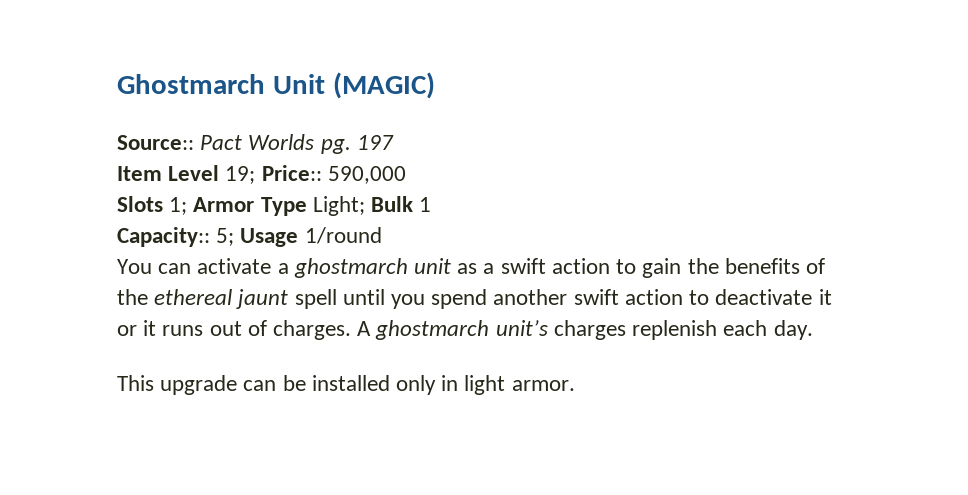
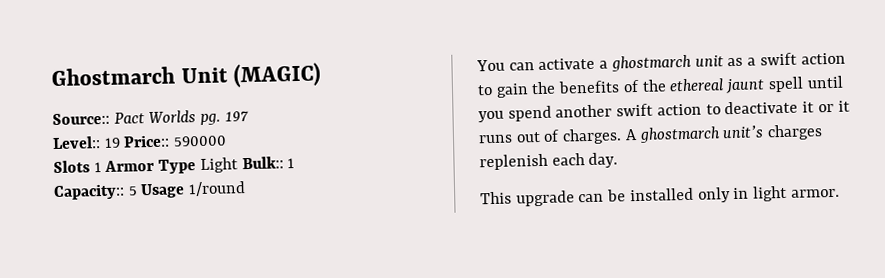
[117,165,406,184] Item Level 19; Price:: 590,000 -> [52,134,228,150] Level:: 19 Price:: 590000
[169,197,188,215] 1; -> [93,162,102,173] 1
[312,196,414,216] Light; Bulk -> [199,156,284,174] Light Bulk::
[216,228,235,246] 5; -> [127,186,138,196] 5

